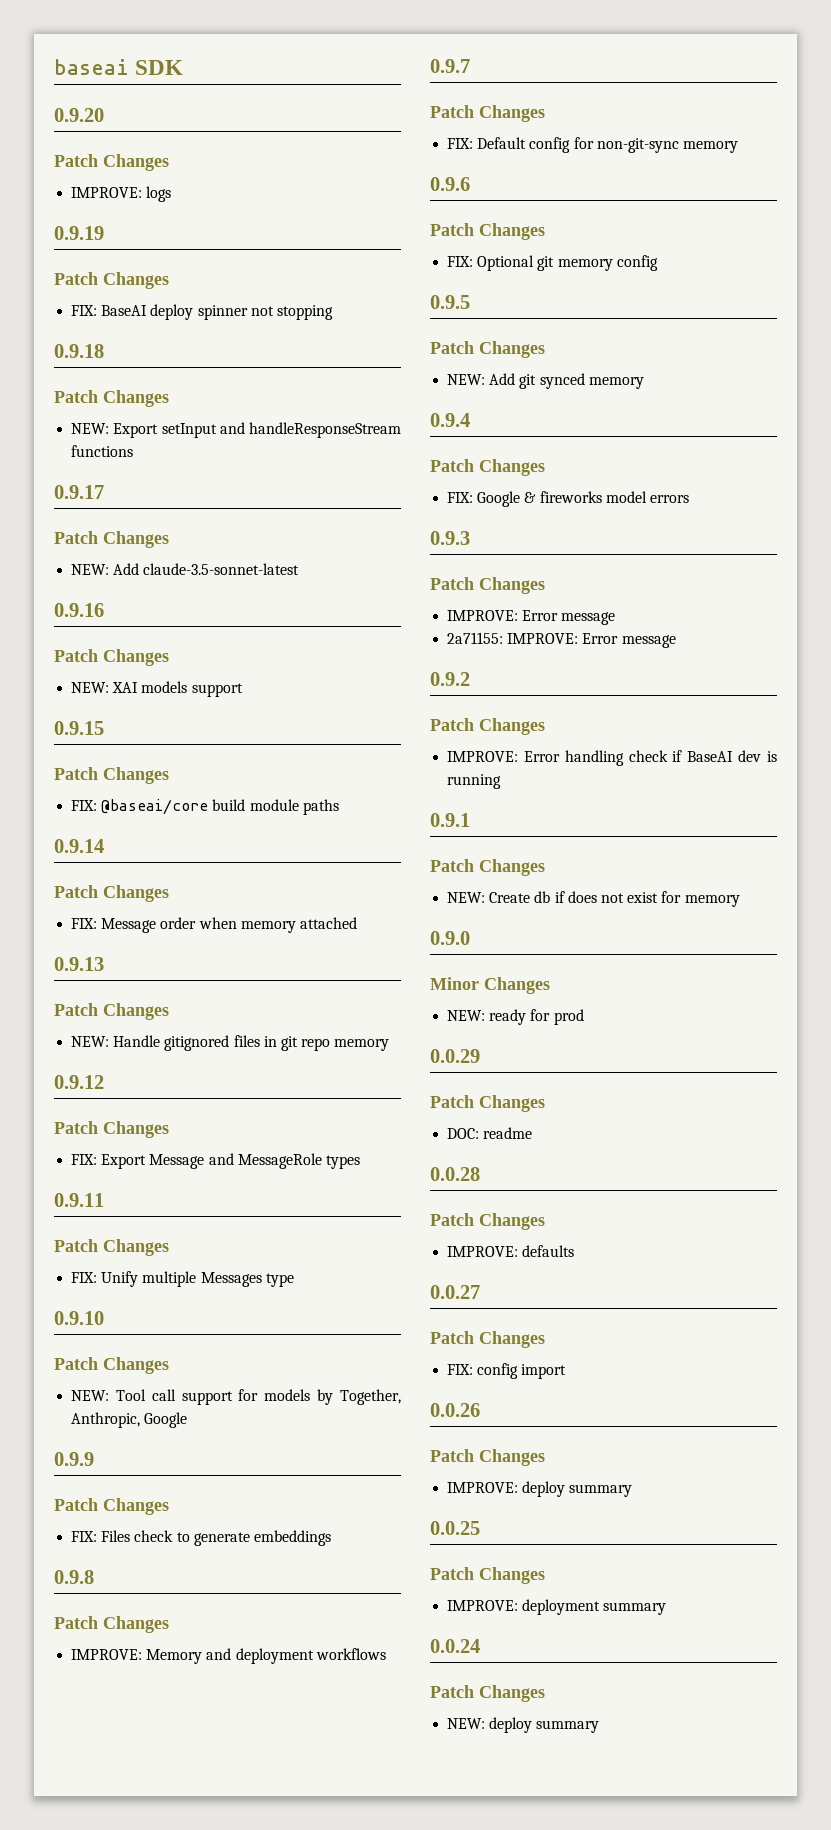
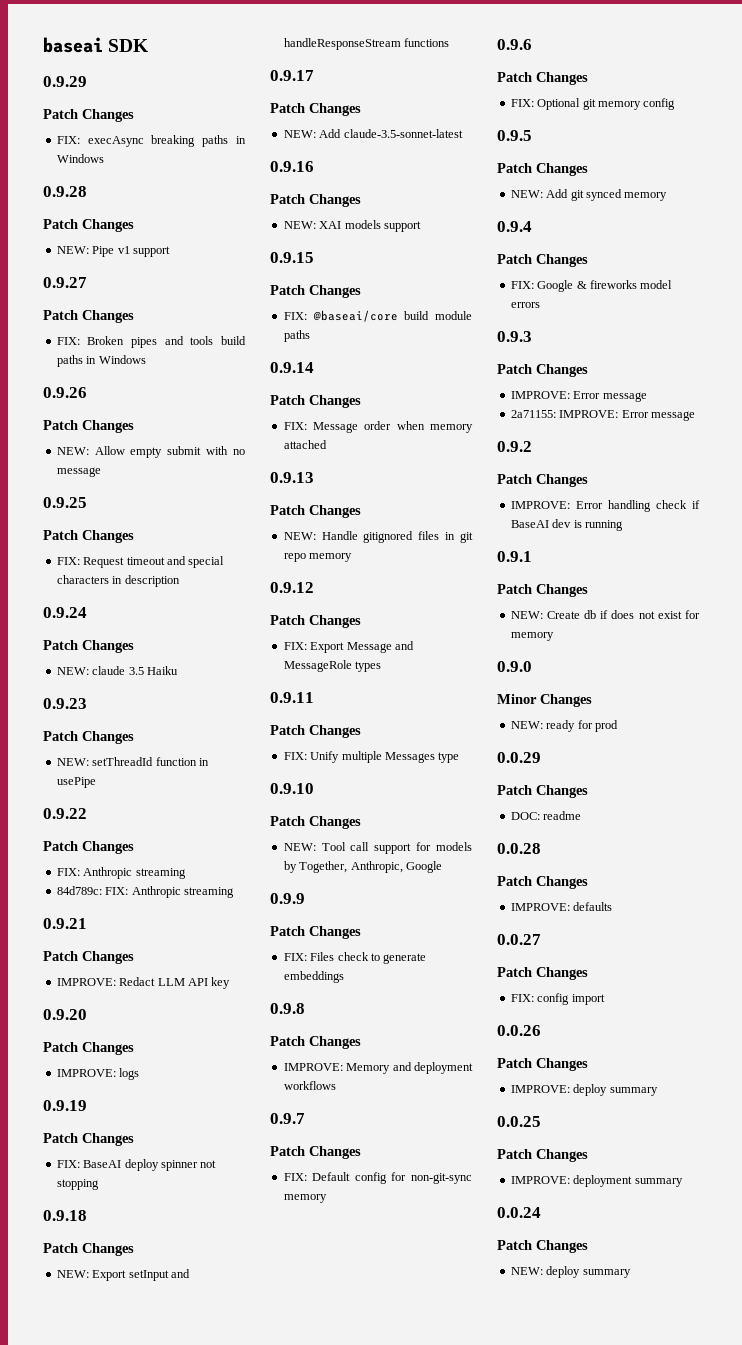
(184, 67) none -> [43,76,87,87] [43,109,134,122] [56,135,246,147] [56,154,104,163] [43,186,87,197] [43,219,134,232] [56,246,170,257] [43,277,87,288] [43,310,134,323] [56,336,247,348] [56,355,146,367] [43,387,87,398] [43,420,134,433] [56,446,245,458] [56,467,101,477] [43,497,87,508] [43,530,134,543] [56,556,225,568] [56,575,180,587] [43,607,87,618] [43,640,134,653] [56,666,178,675] [43,698,87,709] [43,731,134,744] [56,757,209,766] [56,777,96,788] [43,808,87,819] [43,841,134,854] [56,867,186,879] [56,886,234,898] [43,918,87,929] [43,951,134,964] [56,977,231,989] // 0.9.29 // Patch Changes // FIX: execAsync breaking paths in Windows // 0.9.28 // Patch Changes // NEW: Pipe v1 support // 0.9.27 // Patch Changes // FIX: Broken pipes and tools build paths in Windows // 0.9.26 // Patch Changes // NEW: Allow empty submit with no message // 0.9.25 // Patch Changes // FIX: Request timeout and special characters in description // 0.9.24 // Patch Changes // NEW: claude 3.5 Haiku // 0.9.23 // Patch Changes // NEW: setThreadId function in usePipe // 0.9.22 // Patch Changes // FIX: Anthropic streaming // 84d789c: FIX: Anthropic streaming // 0.9.21 // Patch Changes // IMPROVE: Redact LLM API key

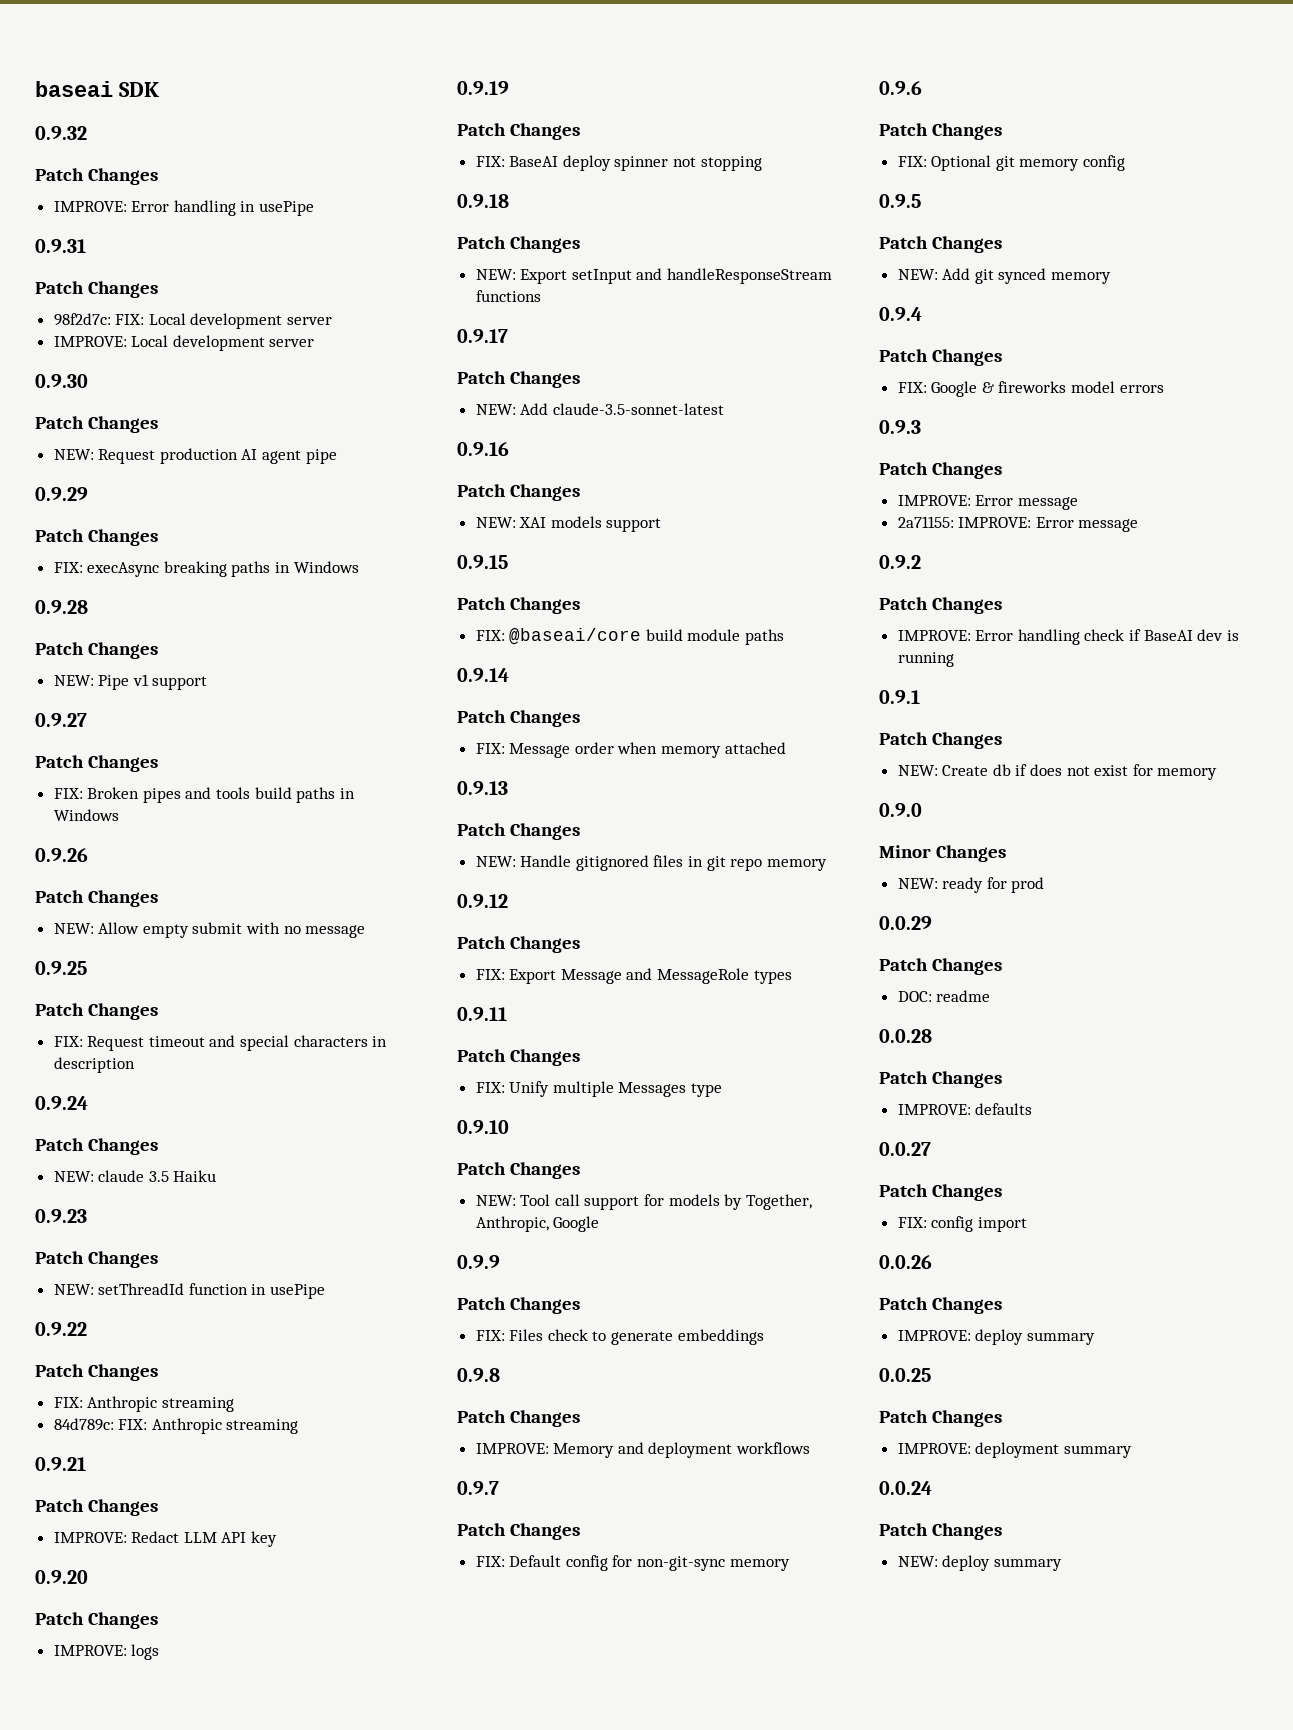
(150, 45) none -> [35,126,87,140] [35,168,158,185] [53,200,315,216] [35,239,86,253] [35,281,158,298] [53,313,333,329] [53,335,315,351] [35,374,88,388] [35,416,158,433] [53,448,337,464] // 0.9.32 // Patch Changes // IMPROVE: Error handling in usePipe // 0.9.31 // Patch Changes // 98f2d7c: FIX: Local development server // IMPROVE: Local development server // 0.9.30 // Patch Changes // NEW: Request production AI agent pipe

